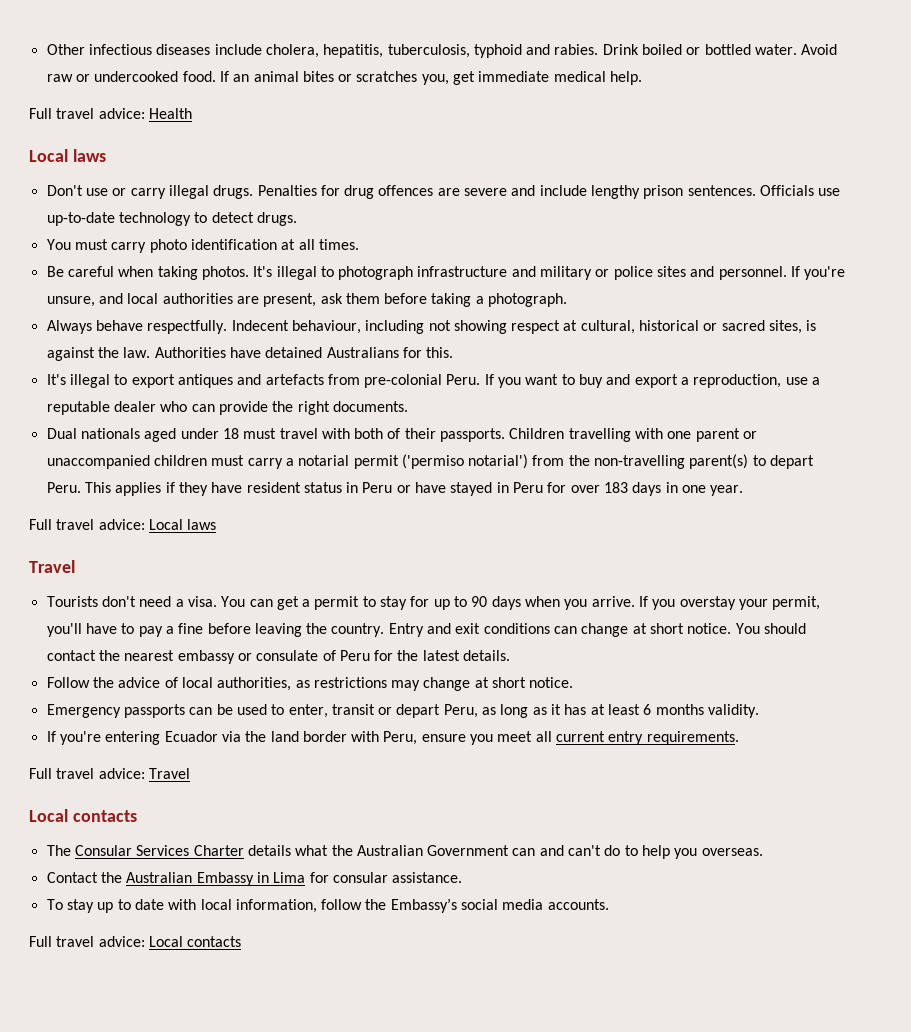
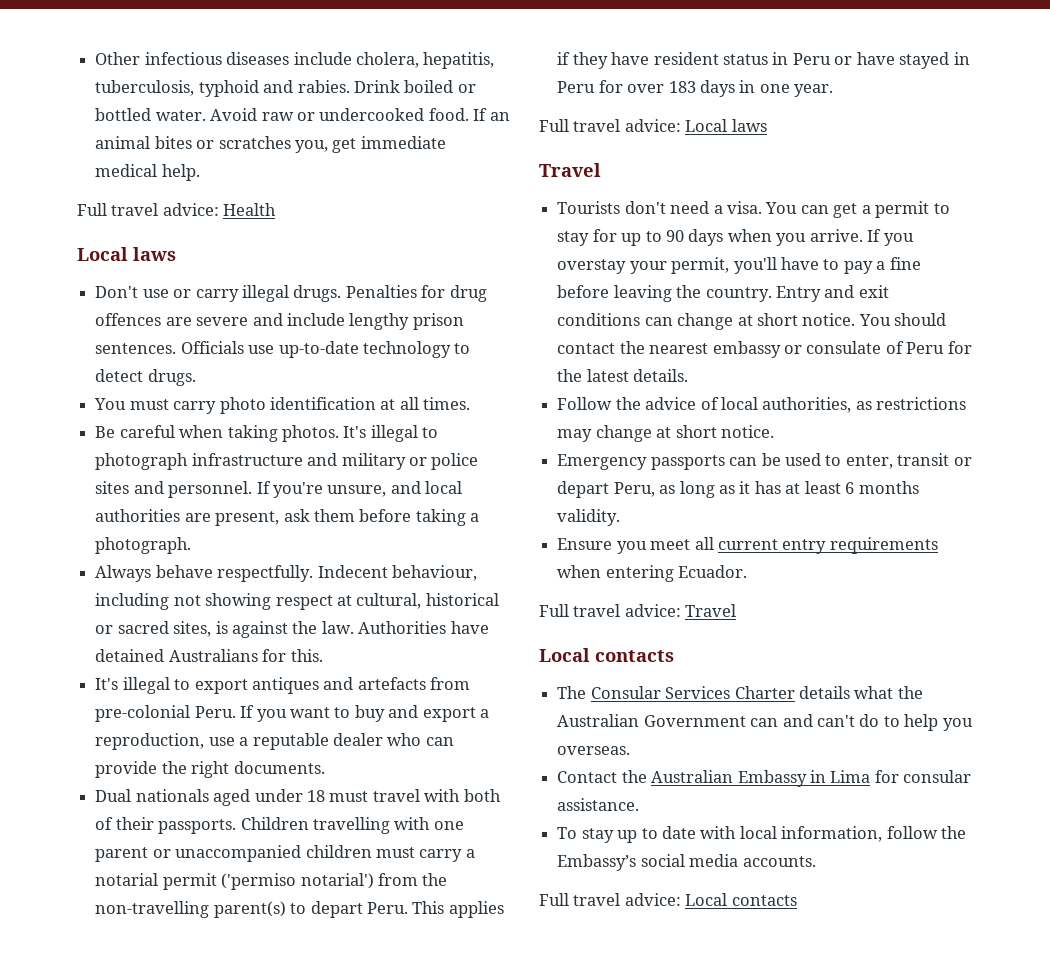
[46,731,466,745] If you're entering Ecuador via the land border with Peru, ensure -> [557,538,613,550] Ensure
[646,731,739,745] requirements. -> [829,537,938,554] [557,565,748,582] requirements when entering Ecuador.

